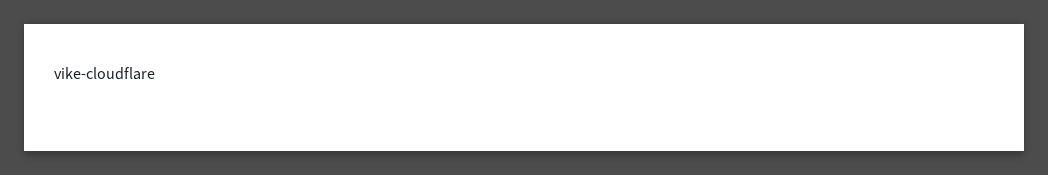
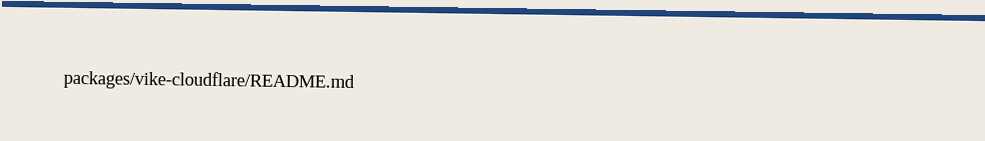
[54,67,155,80] vike-cloudflare -> [63,69,355,93] packages/vike-cloudflare/README.md

